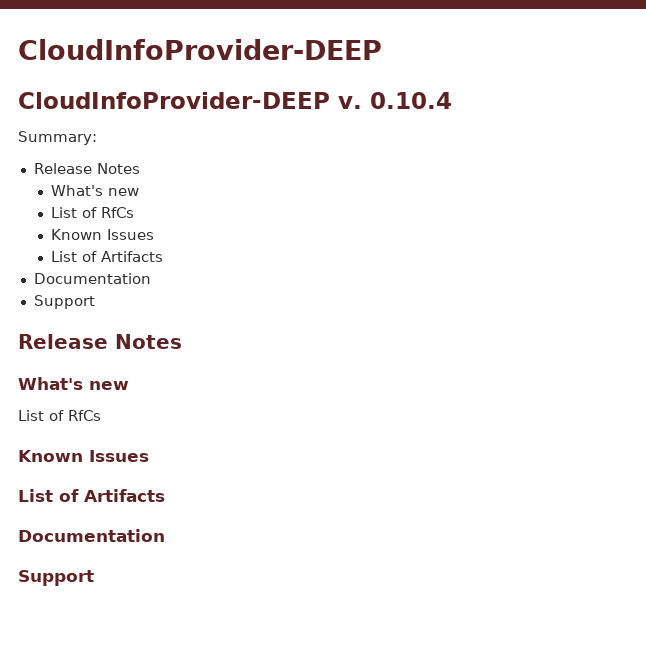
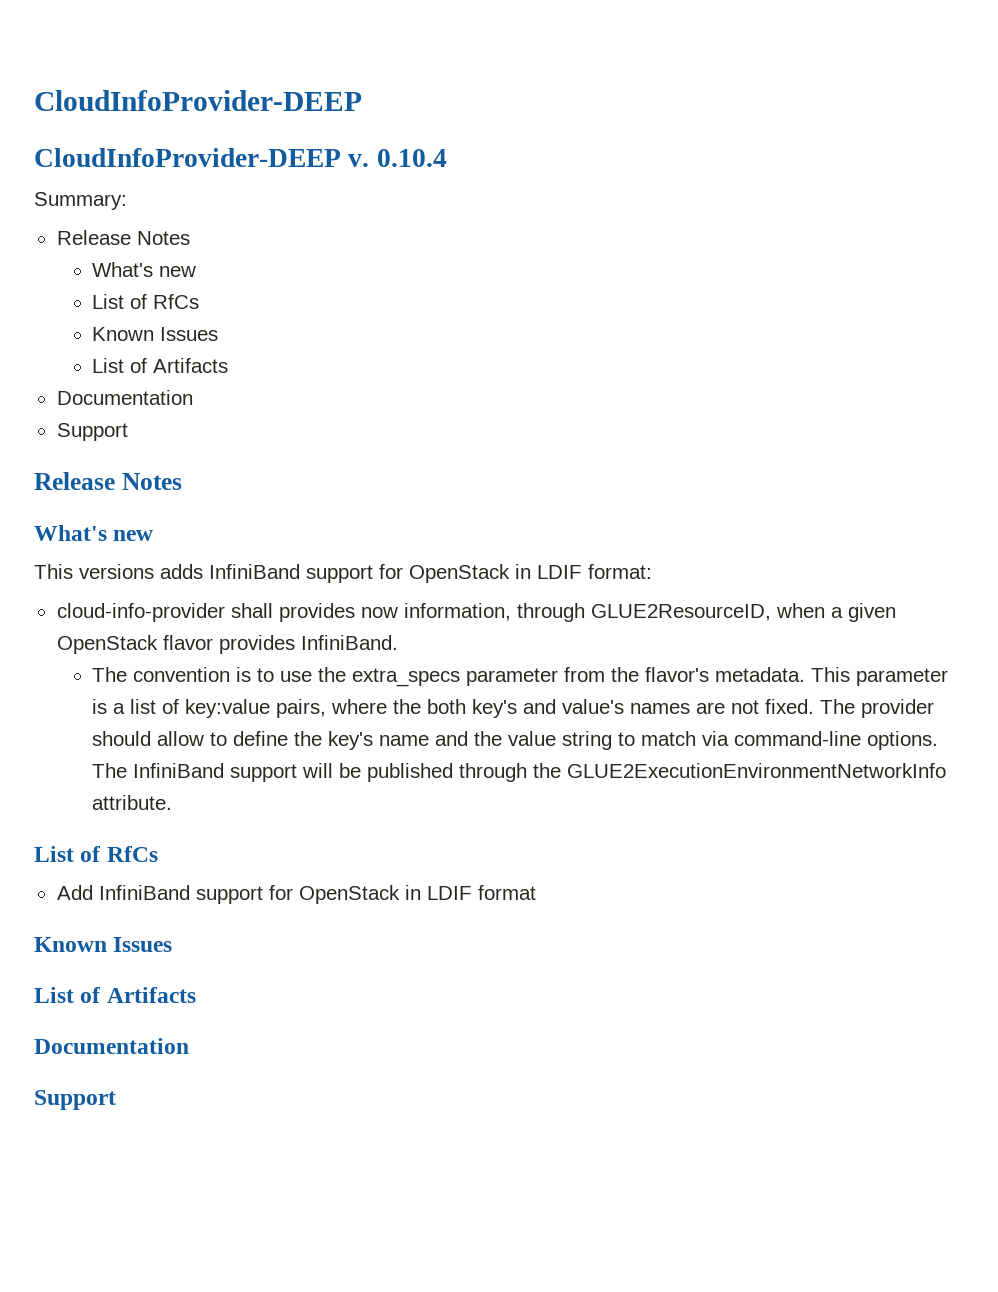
[18,410,101,421] List of RfCs -> [34,564,652,583] [56,603,896,622] [56,635,398,654] [92,667,949,687] [92,699,935,718] [92,731,939,750] [92,763,947,782] [92,795,173,810] [34,846,158,862] [56,885,536,904] This versions adds InfiniBand support for OpenStack in LDIF format: // cloud-info-provider shall provides now information, through GLUE2ResourceID, when a given OpenStack flavor provides InfiniBand. // The convention is to use the extra_specs parameter from the flavor's metadata. This parameter is a list of key:value pairs, where the both key's and value's names are not fixed. The provider should allow to define the key's name and the value string to match via command-line options. The InfiniBand support will be published through the GLUE2ExecutionEnvironmentNetworkInfo attribute. // List of RfCs // Add InfiniBand support for OpenStack in LDIF format

